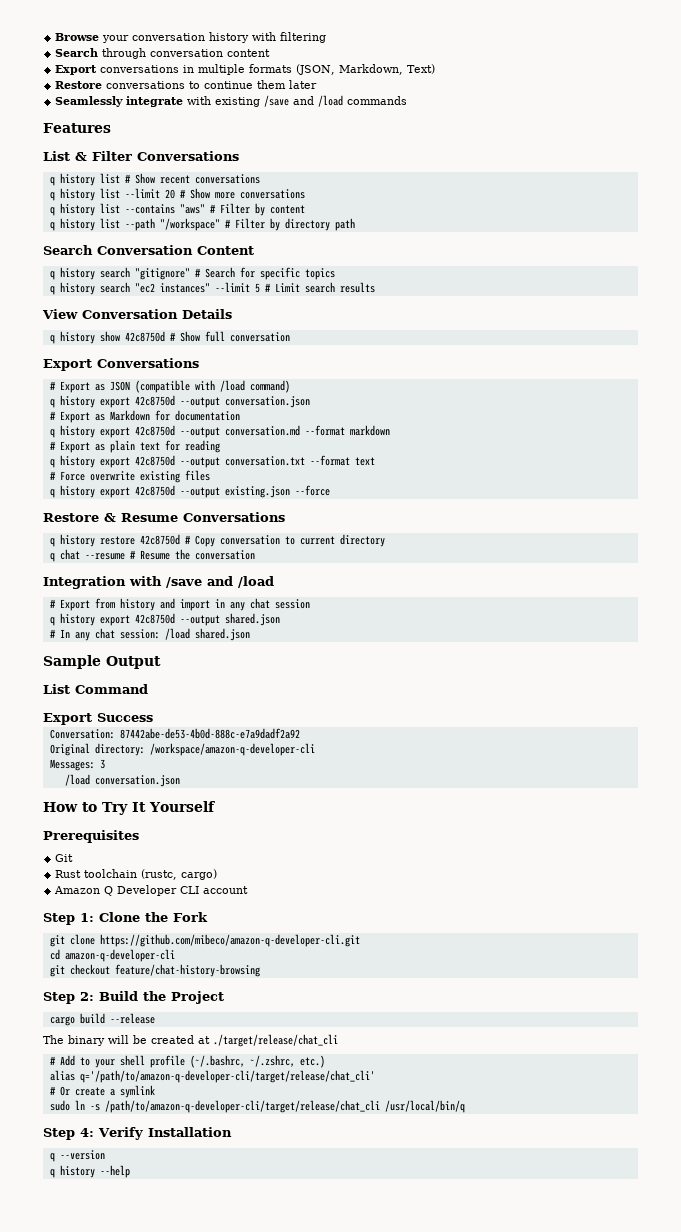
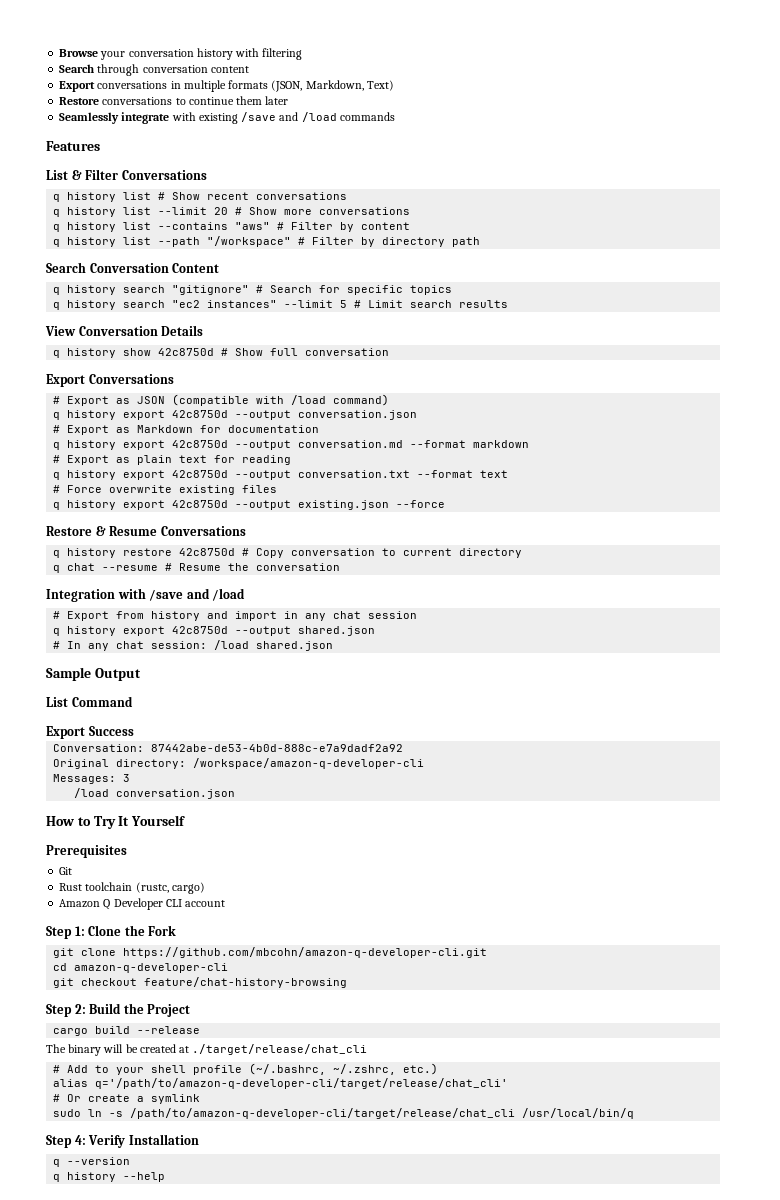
[99,934,360,947] https://github.com/mibeco/amazon-q-developer-cli.git -> [123,947,488,958] https://github.com/mbcohn/amazon-q-developer-cli.git

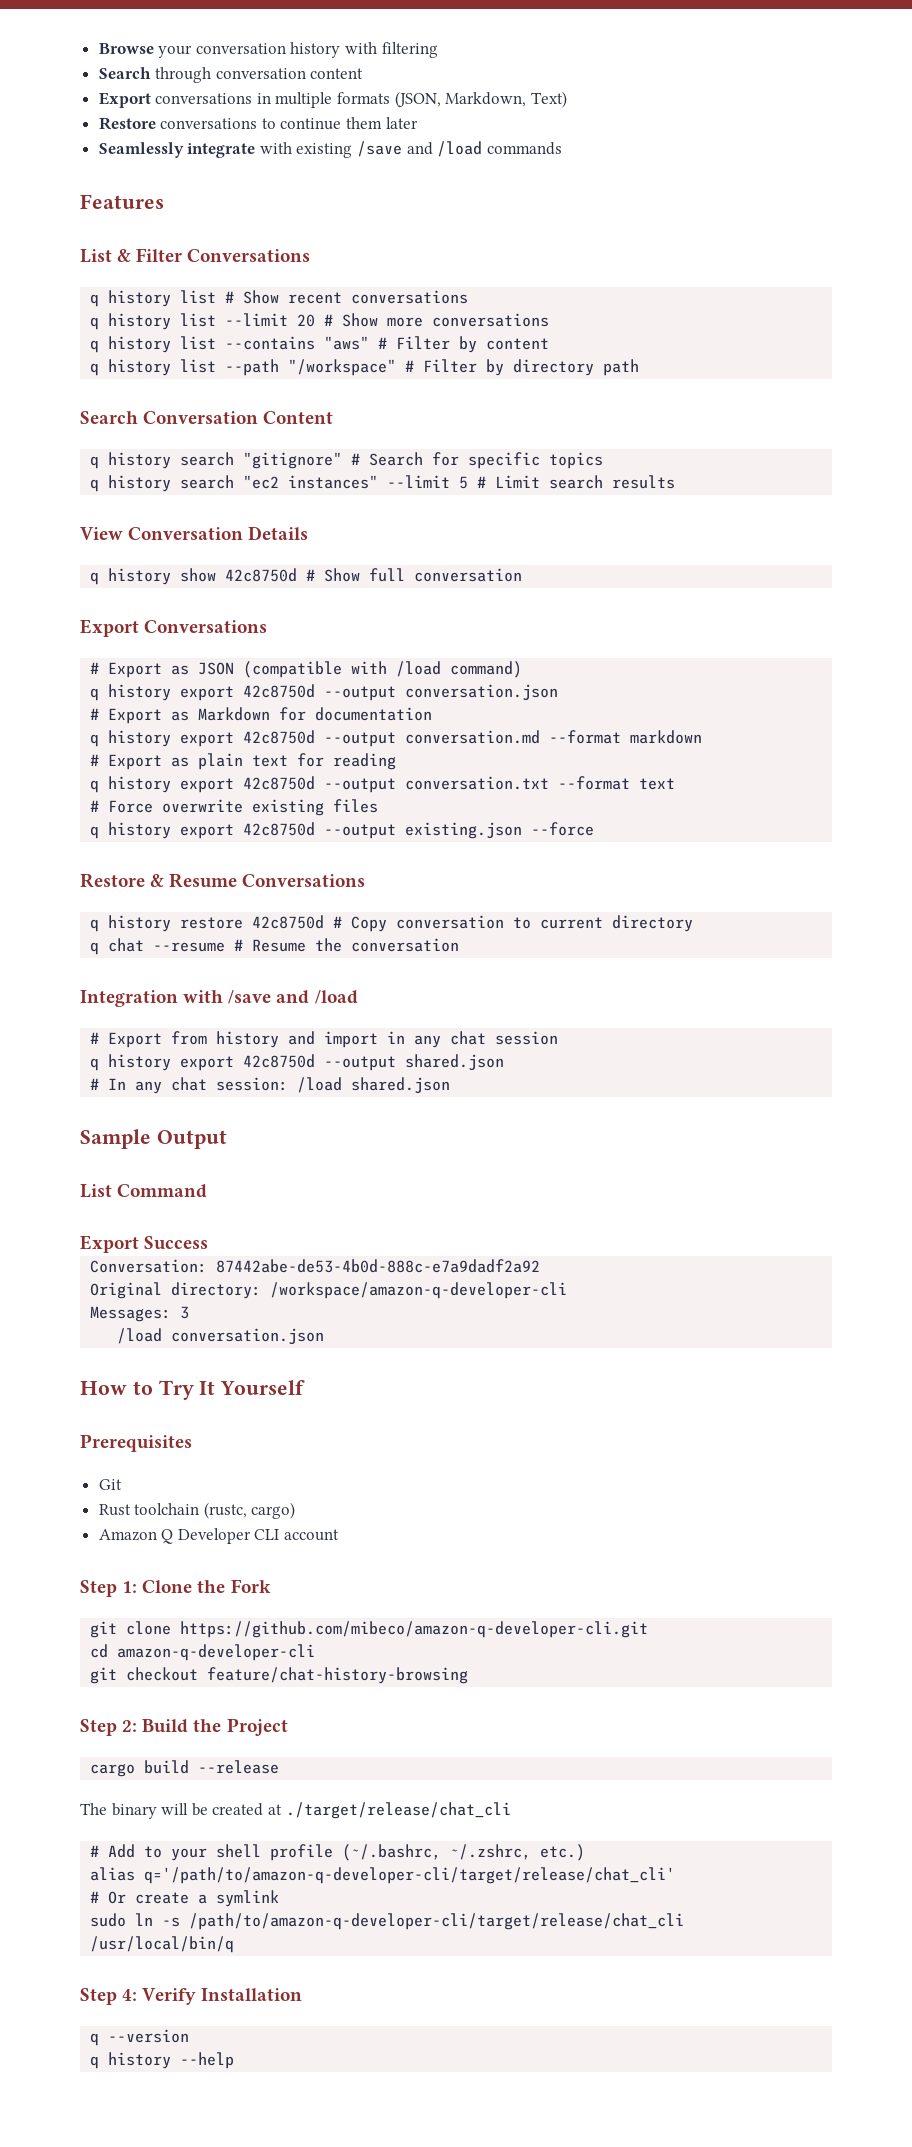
[123,947,488,958] https://github.com/mbcohn/amazon-q-developer-cli.git -> [180,1621,649,1638] https://github.com/mibeco/amazon-q-developer-cli.git

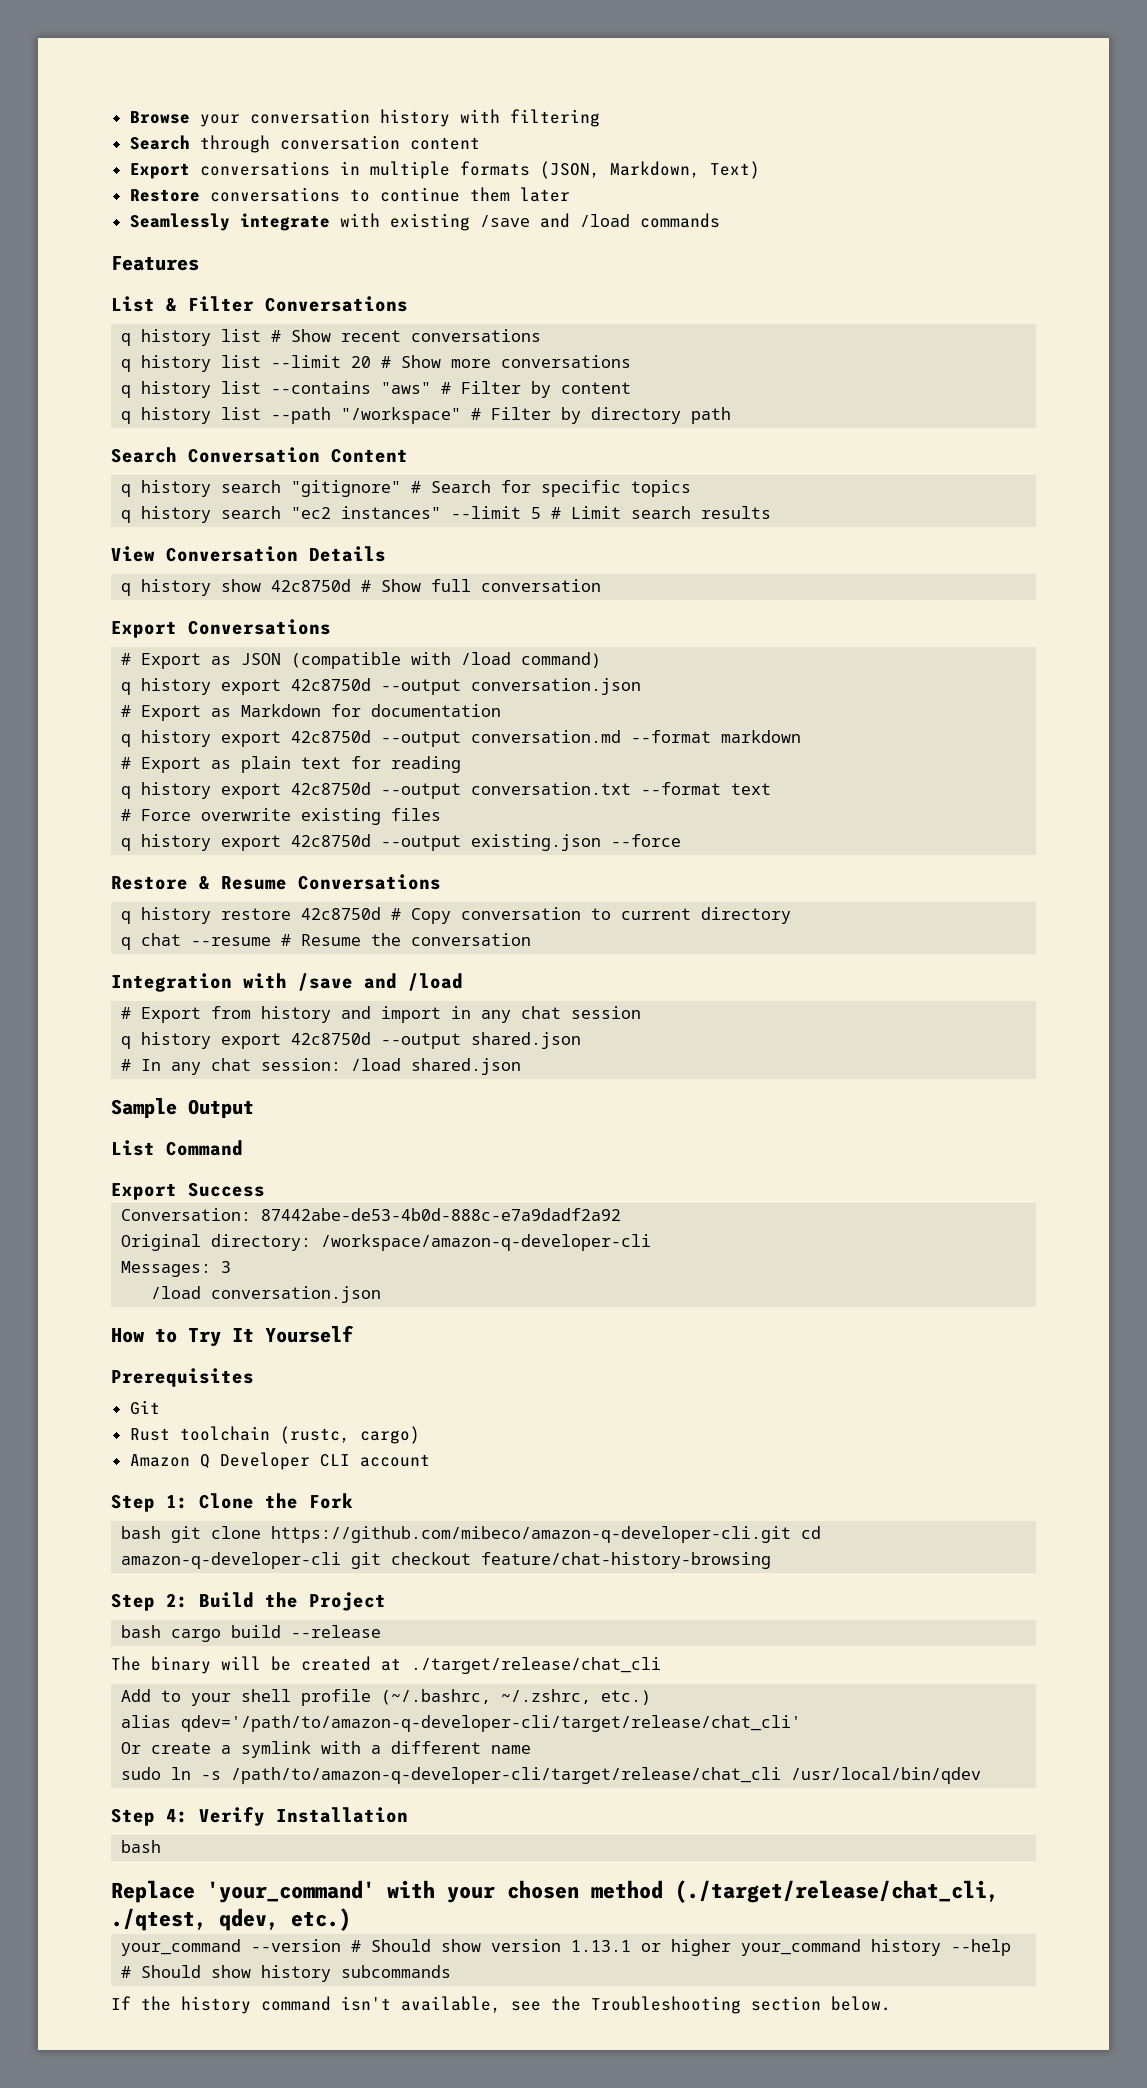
(271, 1586) none -> [121,1526,162,1539] bash
(649, 1629) // -> (792, 1534) none
(316, 1652) // -> (342, 1560) none
(288, 1727) none -> [121,1625,162,1638] bash
[90,1845,100,1857] # -> (661, 1665) none
[144,1867,676,1884] [90,1891,100,1903] q='/path/to/amazon-q-developer-cli/target/release/chat_cli' // # -> [181,1715,802,1732] qdev='/path/to/amazon-q-developer-cli/target/release/chat_cli' //
(280, 1898) none -> [321,1741,532,1754] with a different name
[90,1936,235,1953] /usr/local/bin/q -> [791,1767,982,1784] /usr/local/bin/qdev
[90,2029,190,2046] [90,2052,235,2069] q --version // q history --help -> [121,1840,162,1853] [111,1880,999,1903] [111,1908,351,1931] [121,1939,1012,1956] [121,1965,452,1982] [111,1996,891,2014] bash // Replace 'your_command' with your chosen method (./target/release/chat_cli, ./qtest, qdev, etc.) // your_command --version # Should show version 1.13.1 or higher your_command history --help # Should show history subcommands // If the history command isn't available, see the Troubleshooting section below.

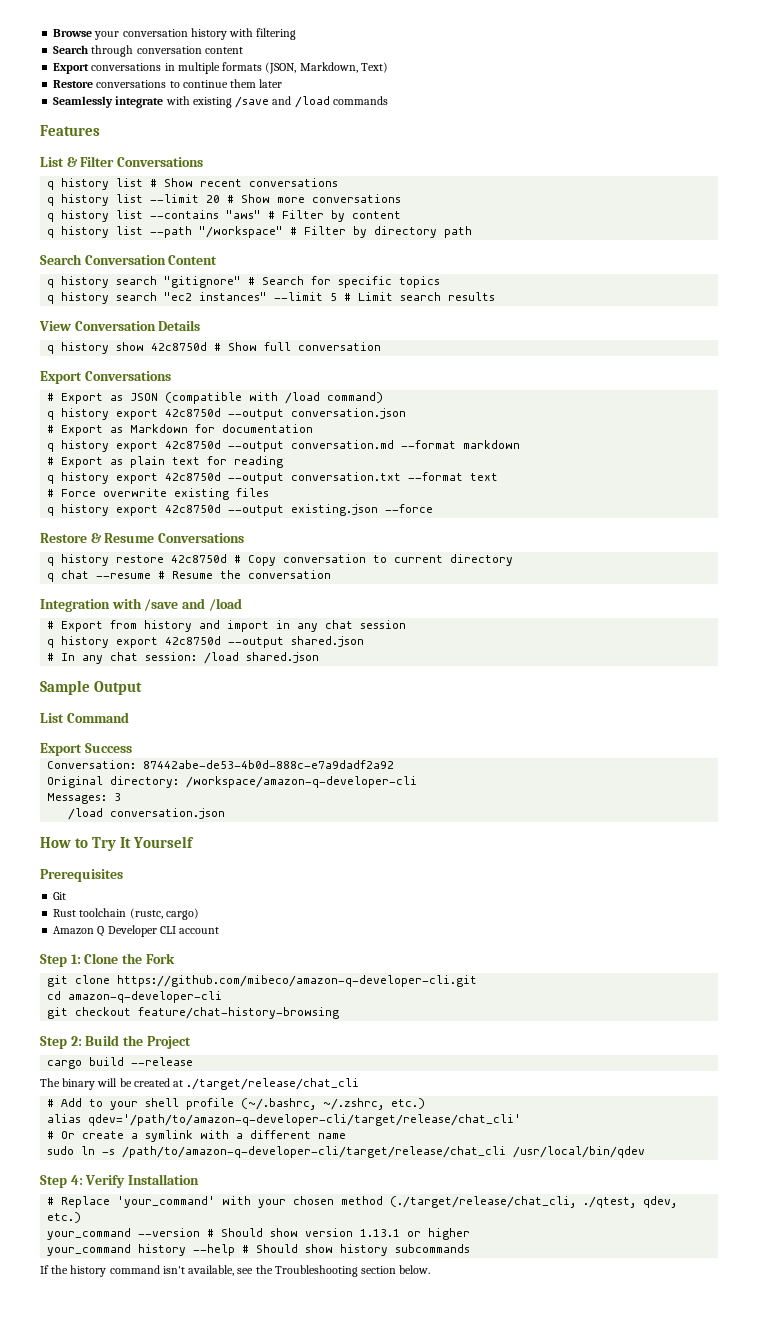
[121,1526,162,1539] bash -> (175, 958) none
(792, 1534) none -> (478, 981) //
(342, 1560) none -> (223, 997) //
[121,1625,162,1638] bash -> (191, 1042) none
(661, 1665) none -> [47,1099,55,1107] #
(802, 1723) none -> [47,1131,55,1139] #
[121,1840,162,1853] bash // -> [47,1197,55,1205] #
(732, 1947) none -> (471, 1234) //

